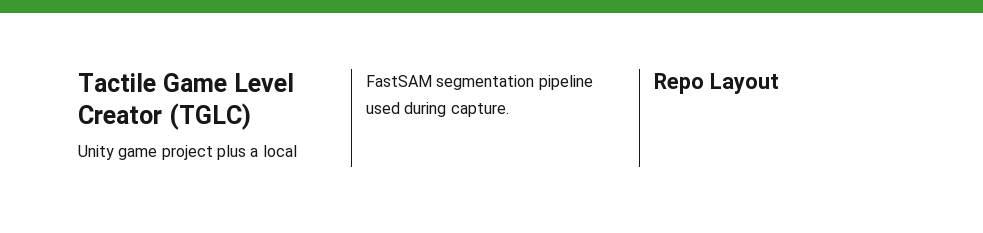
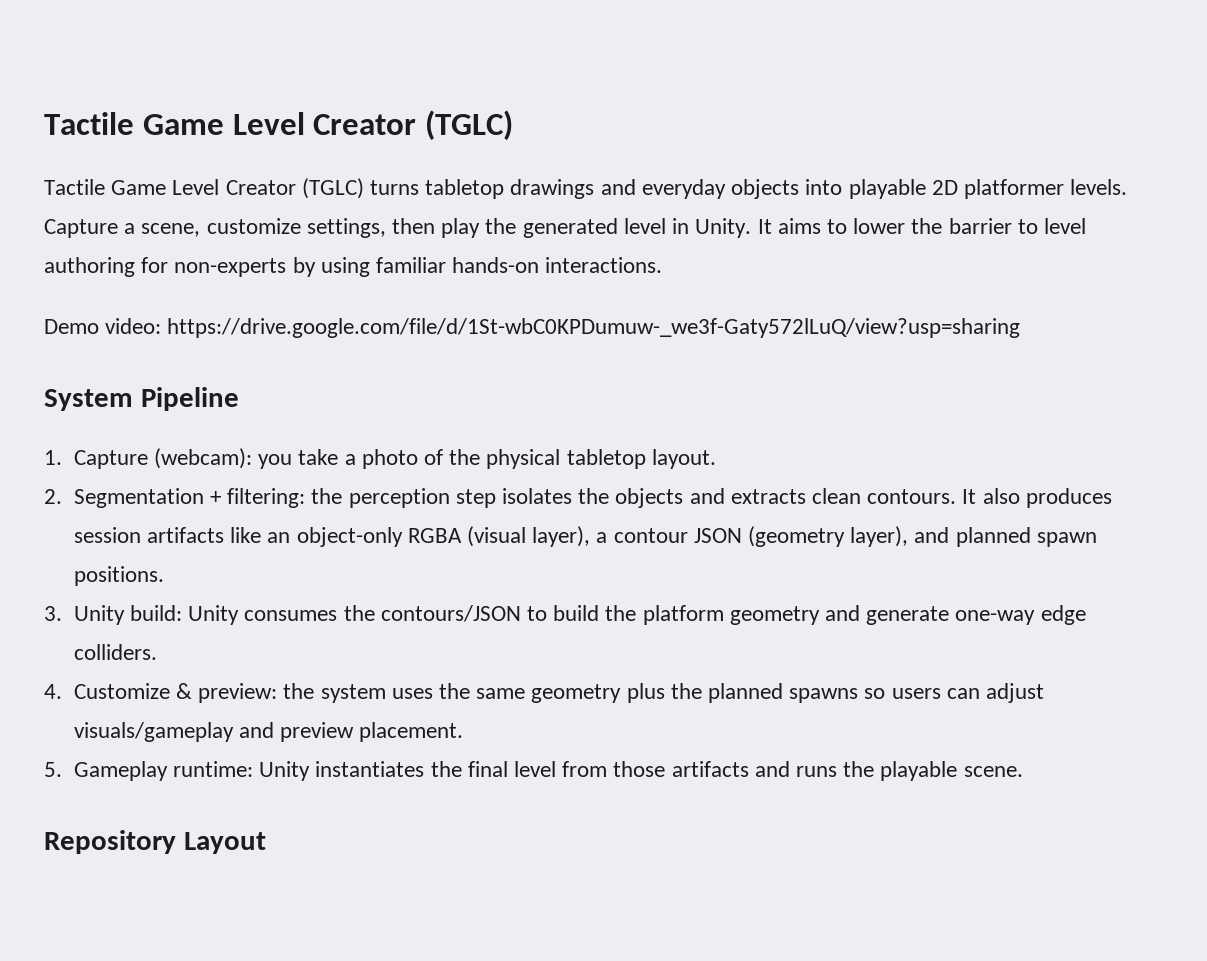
[78,145,297,160] [366,75,593,90] [366,102,509,117] [654,73,704,94] Unity game project plus a local FastSAM segmentation pipeline used during capture. // Repo -> [44,178,1128,199] [44,218,1086,238] [44,257,663,277] [44,318,1021,338] [44,387,239,411] [44,448,716,469] [44,488,1112,508] [73,526,1097,547] [73,566,164,586] [44,605,1086,625] [73,644,157,660] [44,683,1045,703] [73,722,464,742] [44,761,1023,781] [44,830,176,854] Tactile Game Level Creator (TGLC) turns tabletop drawings and everyday objects into playable 2D platformer levels. Capture a scene, customize settings, then play the generated level in Unity. It aims to lower the barrier to level authoring for non-experts by using familiar hands-on interactions. // Demo video: https://drive.google.com/file/d/1St-wbC0KPDumuw-_we3f-Gaty572lLuQ/view?usp=sharing // System Pipeline // 1. Capture (webcam): you take a photo of the physical tabletop layout. // 2. Segmentation + filtering: the perception step isolates the objects and extracts clean contours. It also produces session artifacts like an object-only RGBA (visual layer), a contour JSON (geometry layer), and planned spawn positions. // 3. Unity build: Unity consumes the contours/JSON to build the platform geometry and generate one-way edge colliders. // 4. Customize & preview: the system uses the same geometry plus the planned spawns so users can adjust visuals/gameplay and preview placement. // 5. Gameplay runtime: Unity instantiates the final level from those artifacts and runs the playable scene. // Repository

